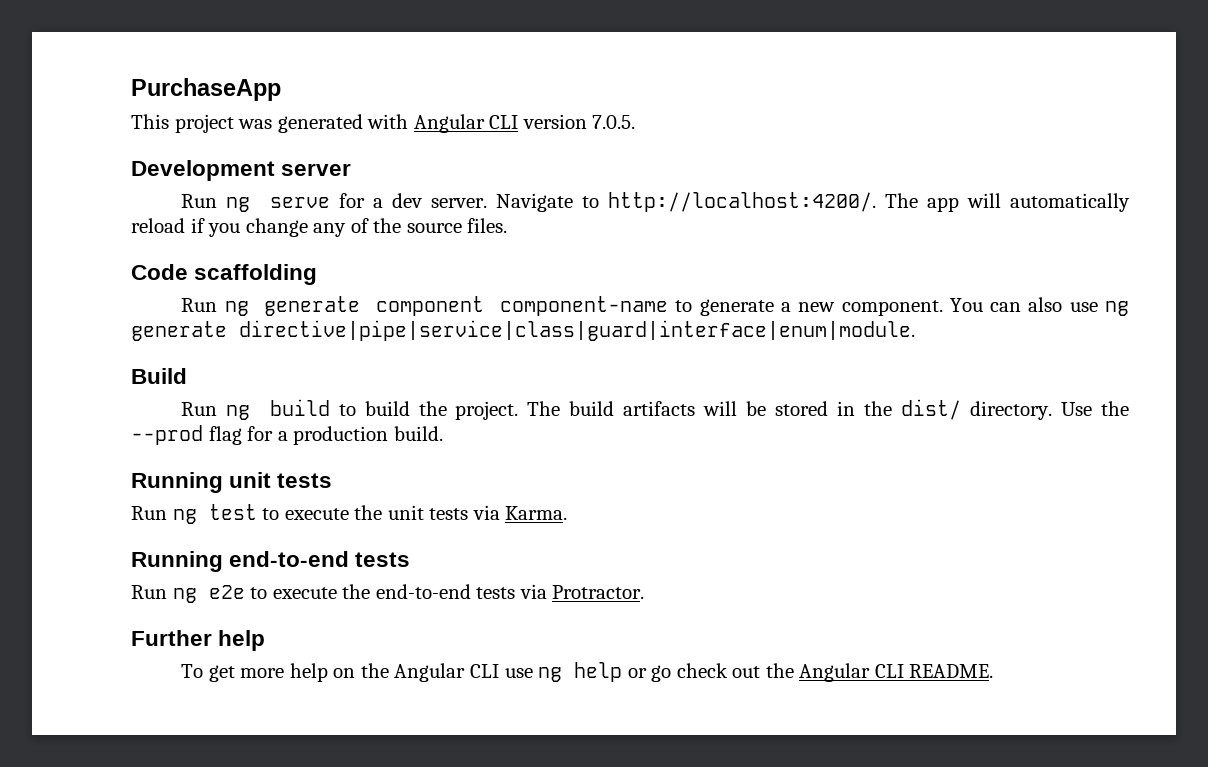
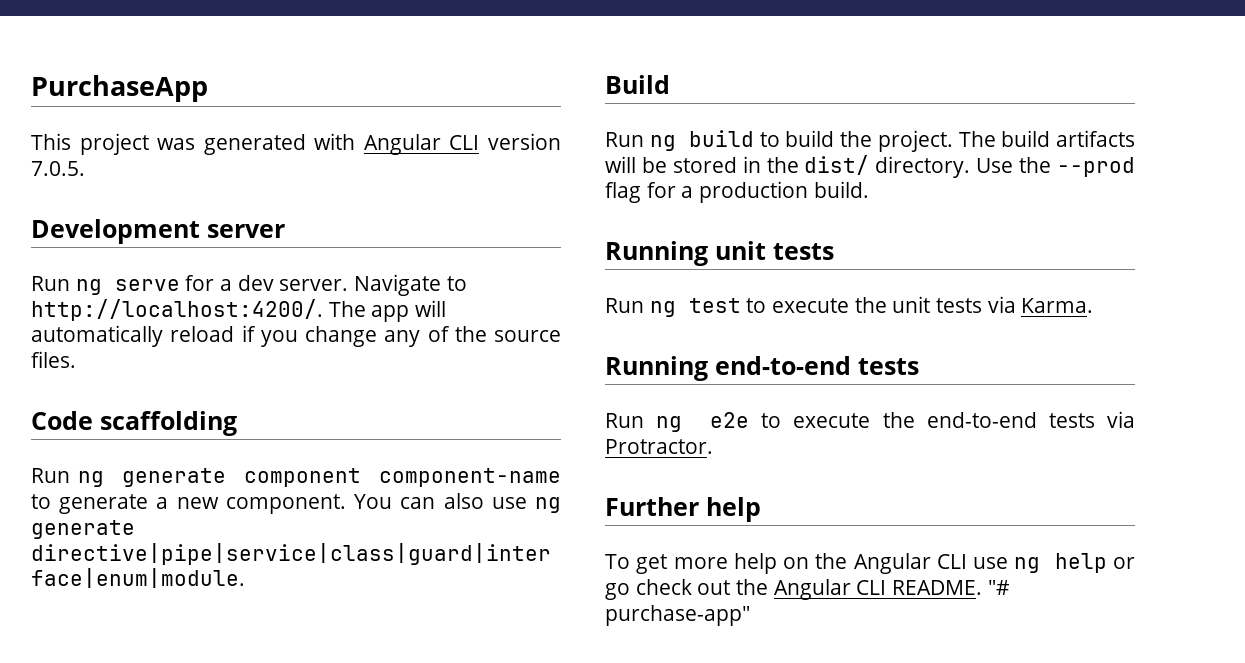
(994, 671) none -> [987,580,1010,595] [605,605,750,626] "# purchase-app"

